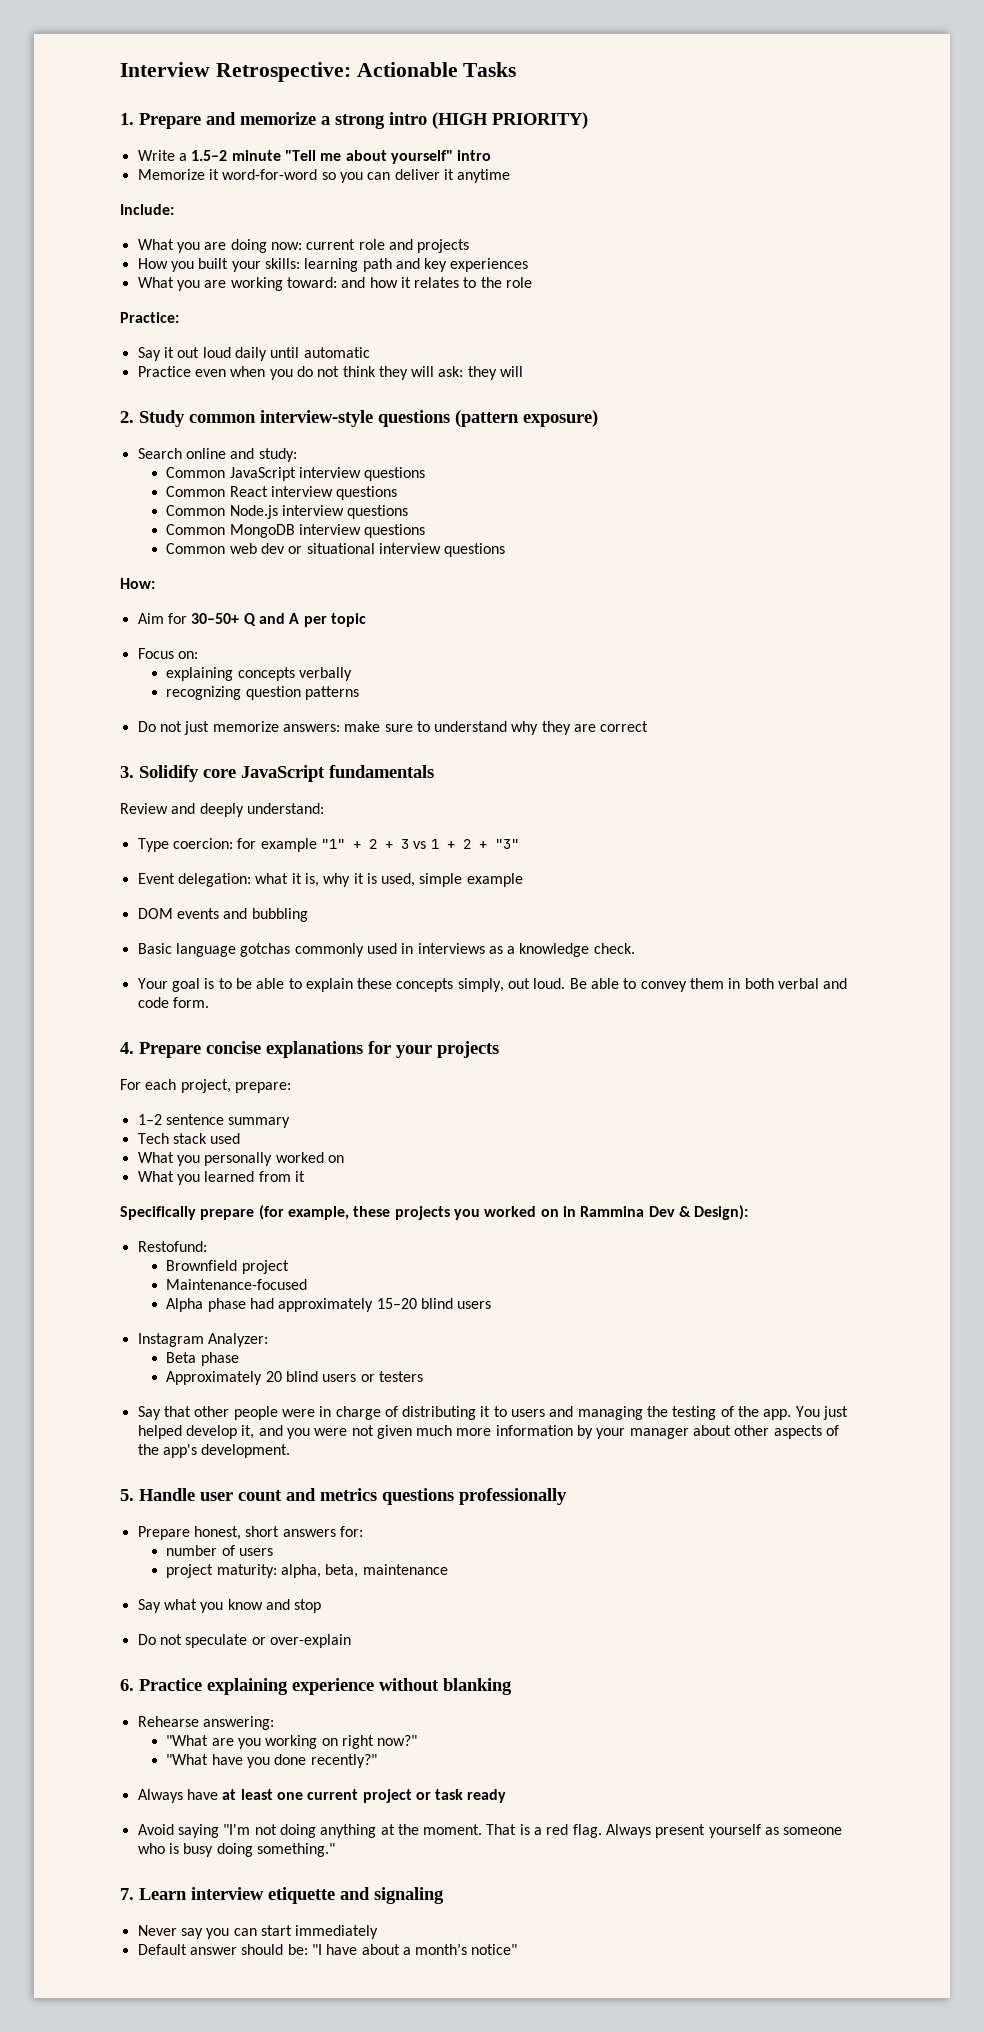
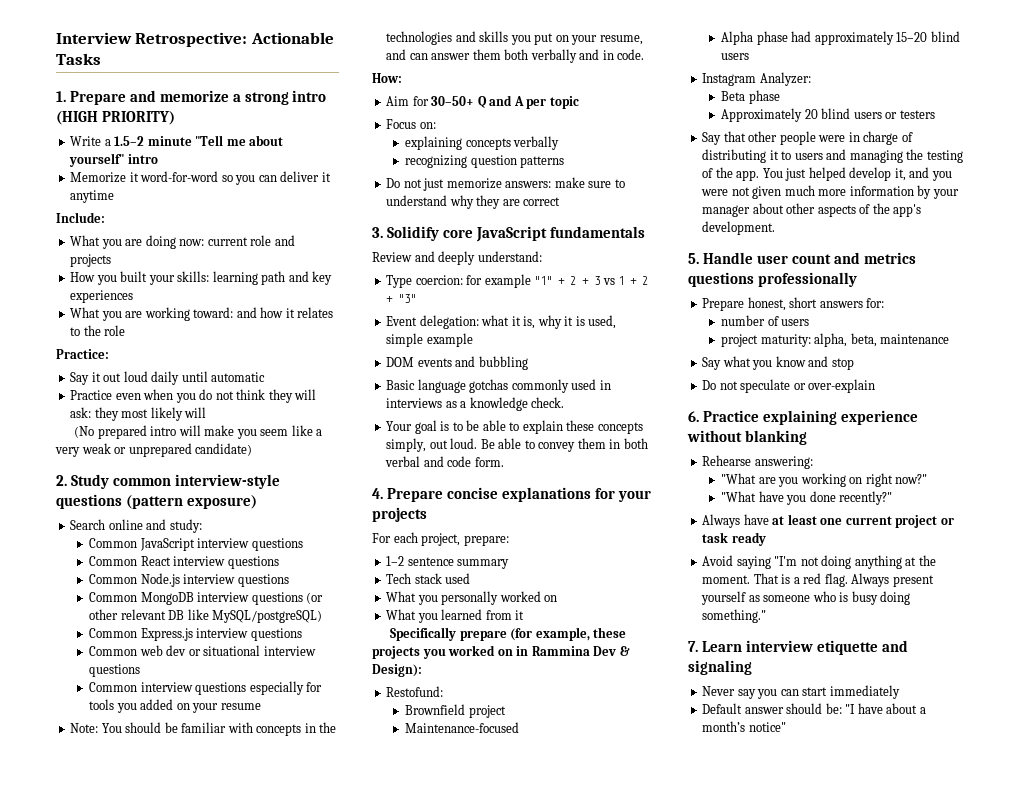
[500,366,524,377] will -> [121,407,207,421] [74,425,323,439] [55,443,253,457] most likely will // (No prepared intro will make you seem like a very weak or unprepared candidate)
(426, 531) none -> [306,592,324,604] [89,609,323,623] [89,628,302,641] (or other relevant DB like MySQL/postgreSQL) // Common Express.js interview questions
(506, 550) none -> [89,681,323,695] [89,699,261,713] [70,722,337,736] [386,31,643,45] [386,49,645,63] // Common interview questions especially for tools you added on your resume // Note: You should be familiar with concepts in the technologies and skills you put on your resume, and can answer them both verbally and in code.

